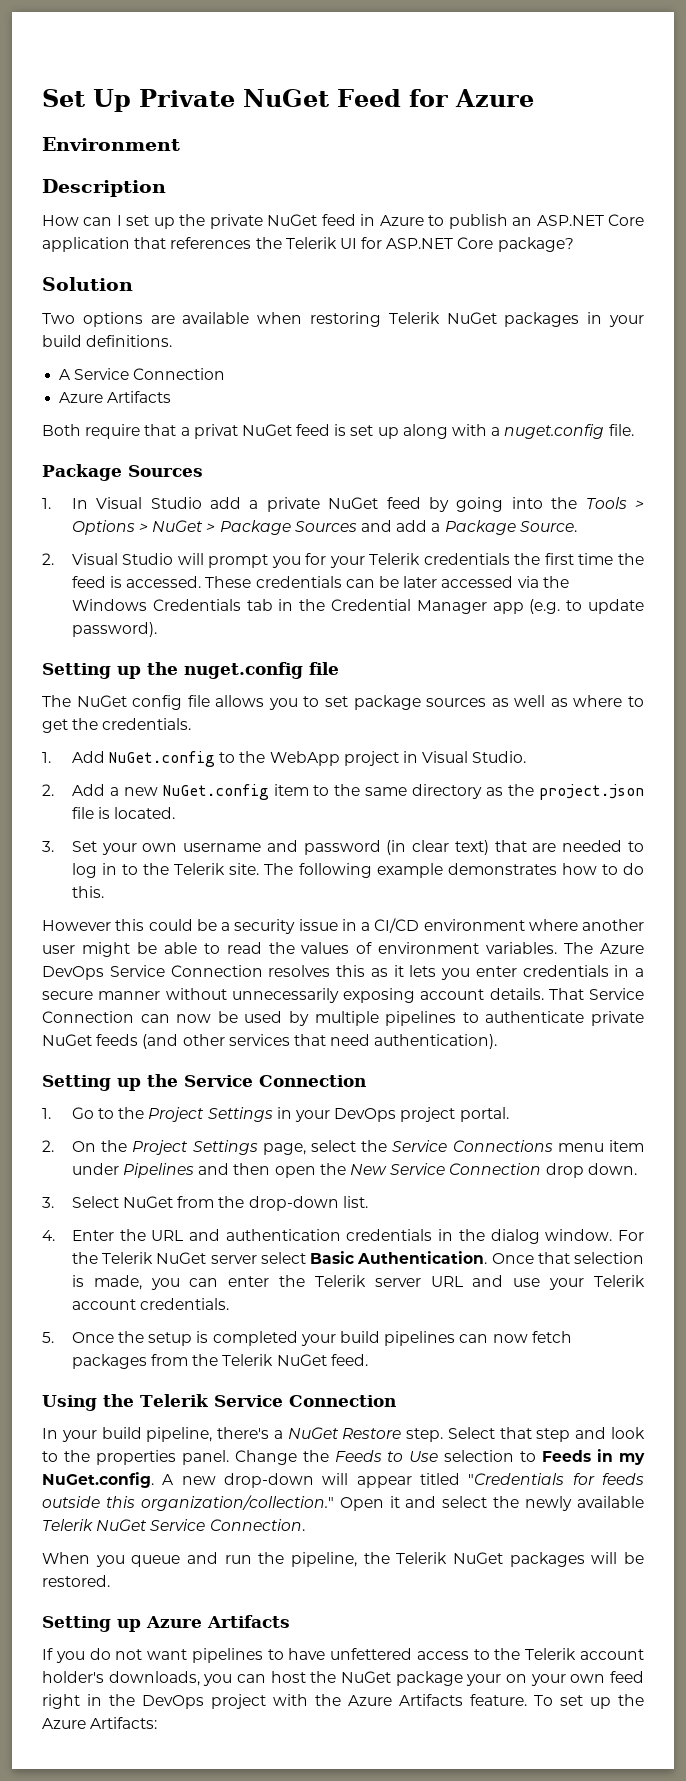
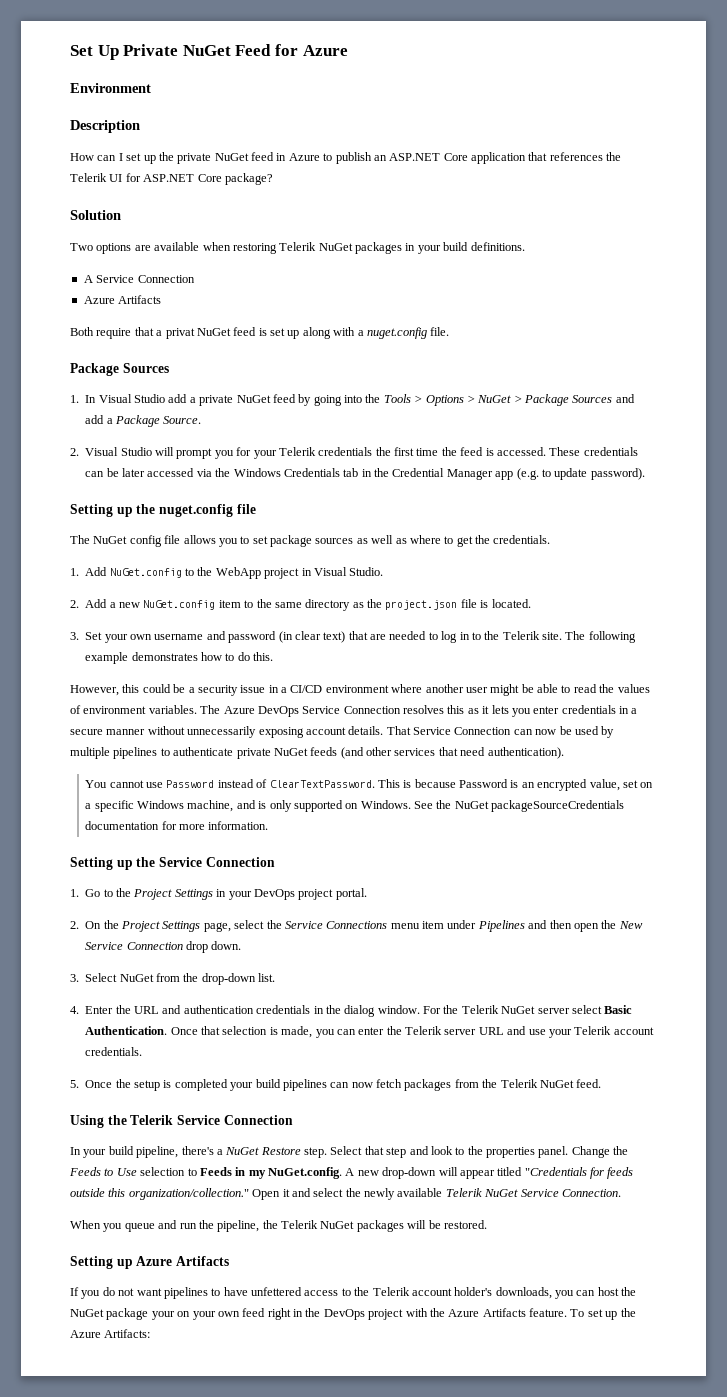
[42,920,111,931] However -> [70,685,119,696] However,
(498, 1041) none -> [85,779,654,791] [85,800,625,812] [85,821,269,830] // You cannot use Password instead of ClearTextPassword. This is because Password is an encrypted value, set on a specific Windows machine, and is only supported on Windows. See the NuGet packageSourceCredentials documentation for more information.

